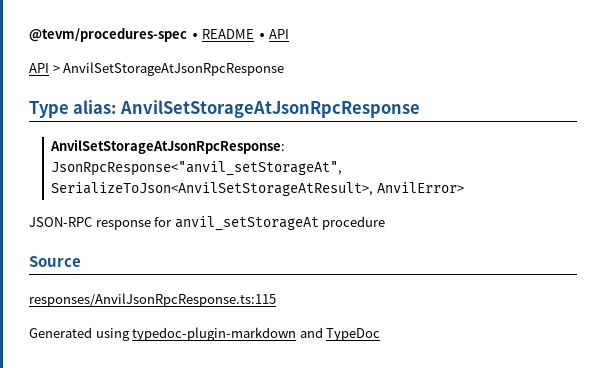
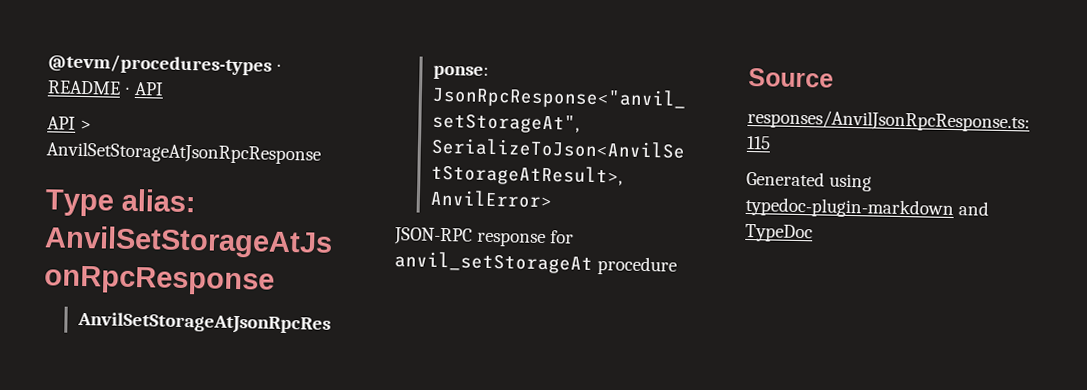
[29,28,187,42] @tevm/procedures-spec -> [48,53,272,76] @tevm/procedures-types

